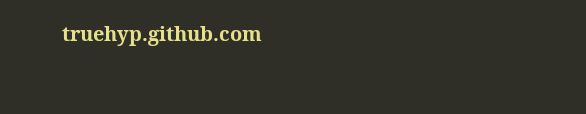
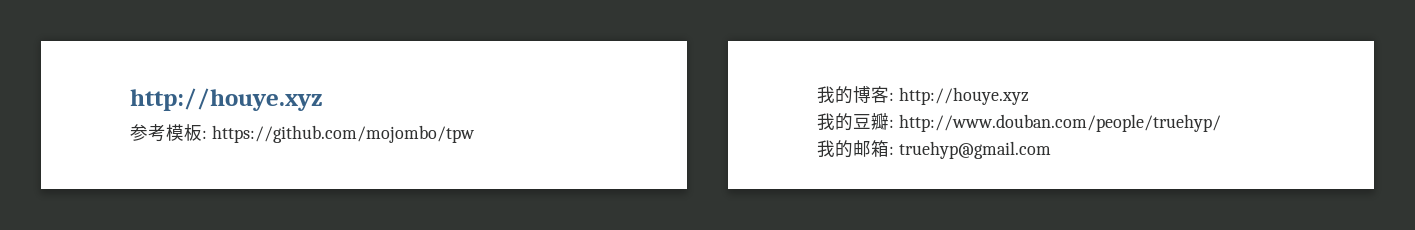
[62,26,262,46] truehyp.github.com -> [130,88,323,111] [130,124,475,143] [817,86,1029,105] [817,113,1221,132] [817,140,1051,159] http://houye.xyz // 参考模板: https://github.com/mojombo/tpw // 我的博客: http://houye.xyz // 我的豆瓣: http://www.douban.com/people/truehyp/ // 我的邮箱: truehyp@gmail.com

